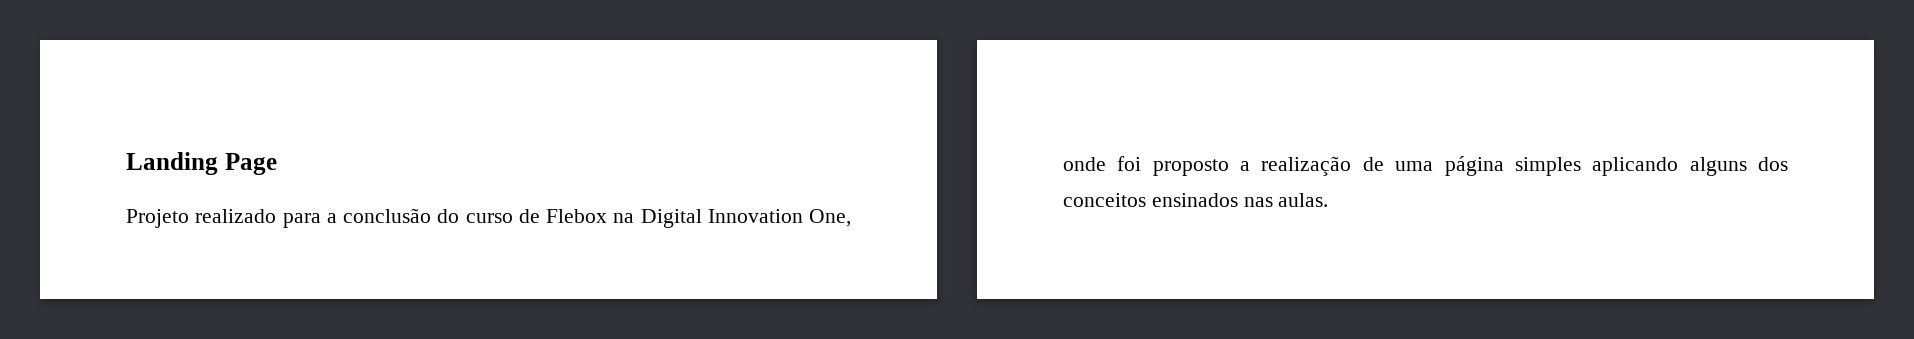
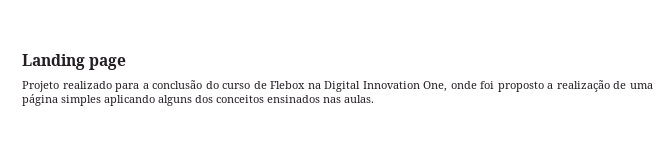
[224,153,277,175] Page -> [89,57,127,70] page

